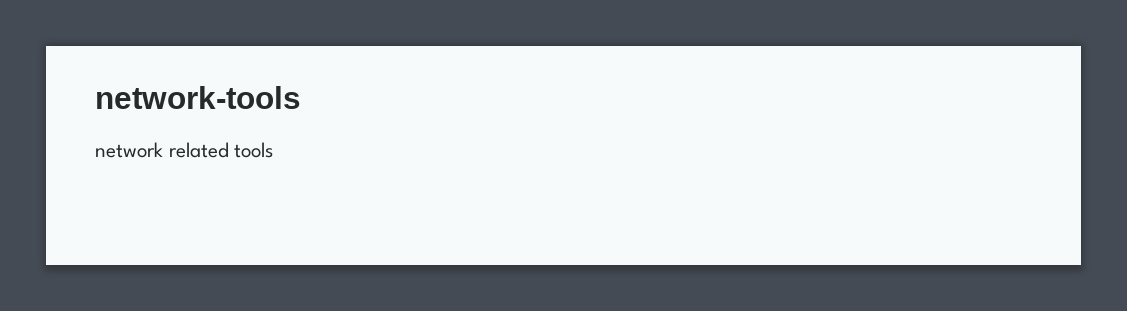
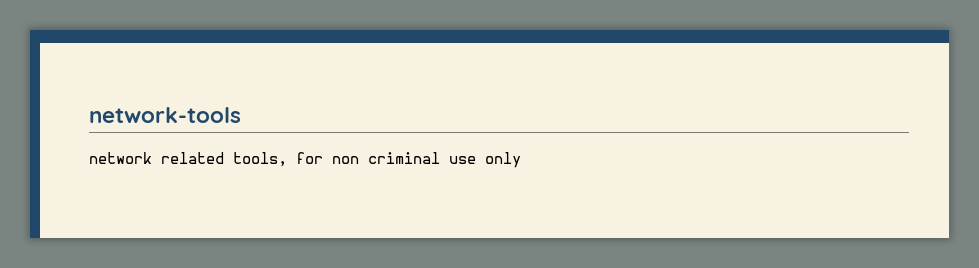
[234,142,274,158] tools -> [233,152,521,168] tools, for non criminal use only

